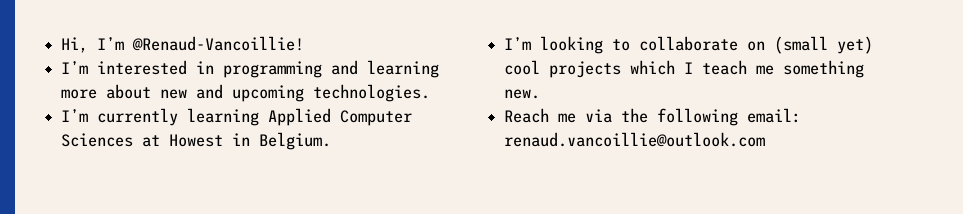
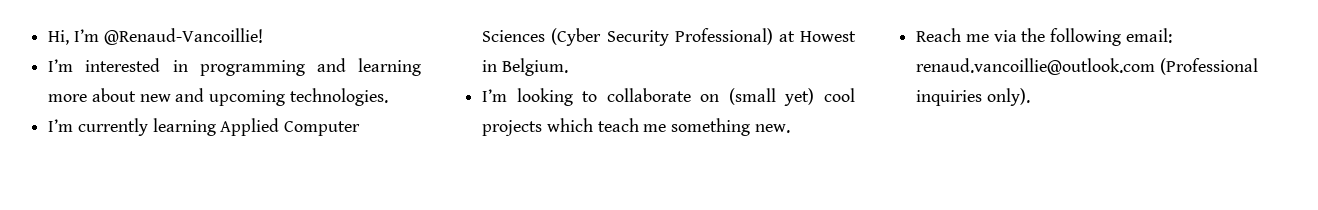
(134, 140) none -> [551,28,773,46] (Cyber Security Professional)
[684,62,694,74] I -> (593, 125) none
(766, 139) none -> [1159,58,1258,75] [916,88,1030,106] (Professional inquiries only).

